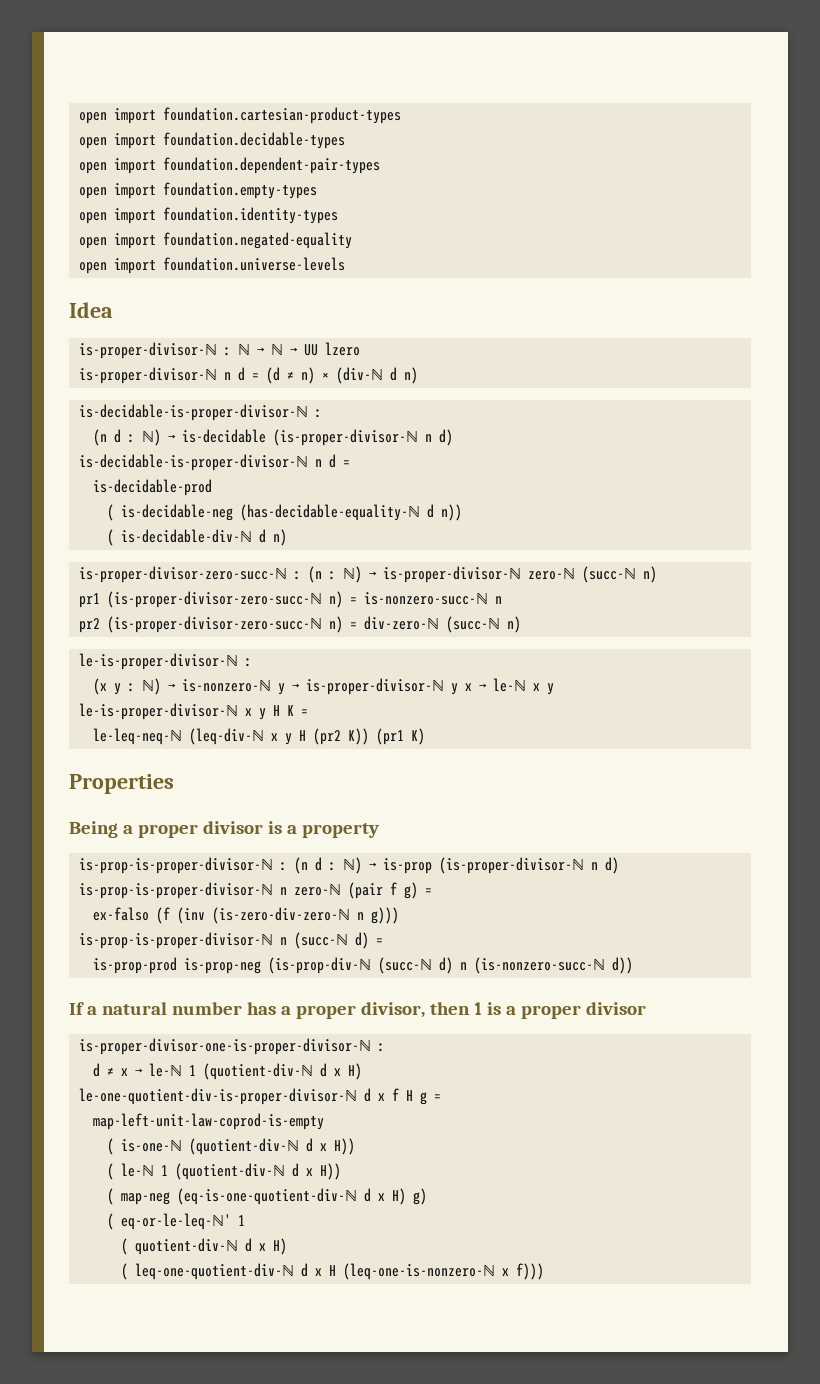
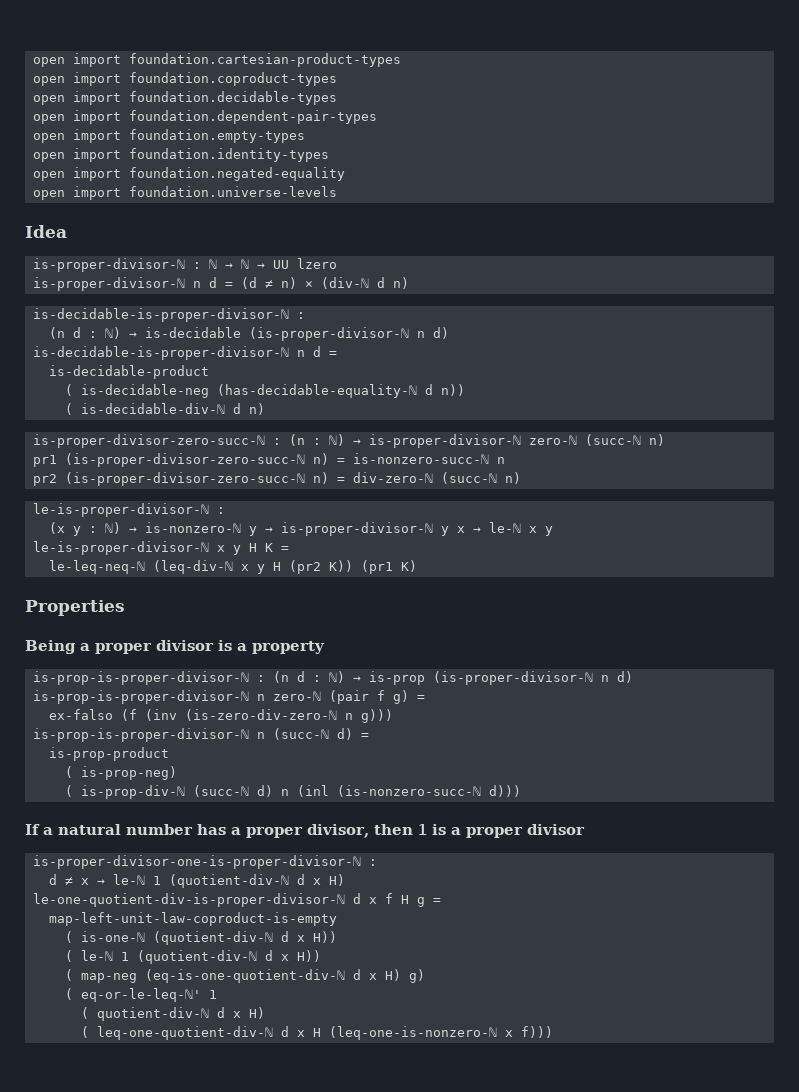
(401, 115) none -> [32,72,337,86] // open import foundation.coproduct-types
[92,479,212,496] is-decidable-prod -> [48,365,209,379] is-decidable-product
[92,957,633,974] is-prop-prod is-prop-neg (is-prop-div-ℕ (succ-ℕ d) n (is-nonzero-succ-ℕ d)) -> [48,747,169,761] [64,766,177,780] [64,785,521,799] is-prop-product // ( is-prop-neg) // ( is-prop-div-ℕ (succ-ℕ d) n (inl (is-nonzero-succ-ℕ d)))
[92,1113,324,1130] map-left-unit-law-coprod-is-empty -> [48,912,337,926] map-left-unit-law-coproduct-is-empty

